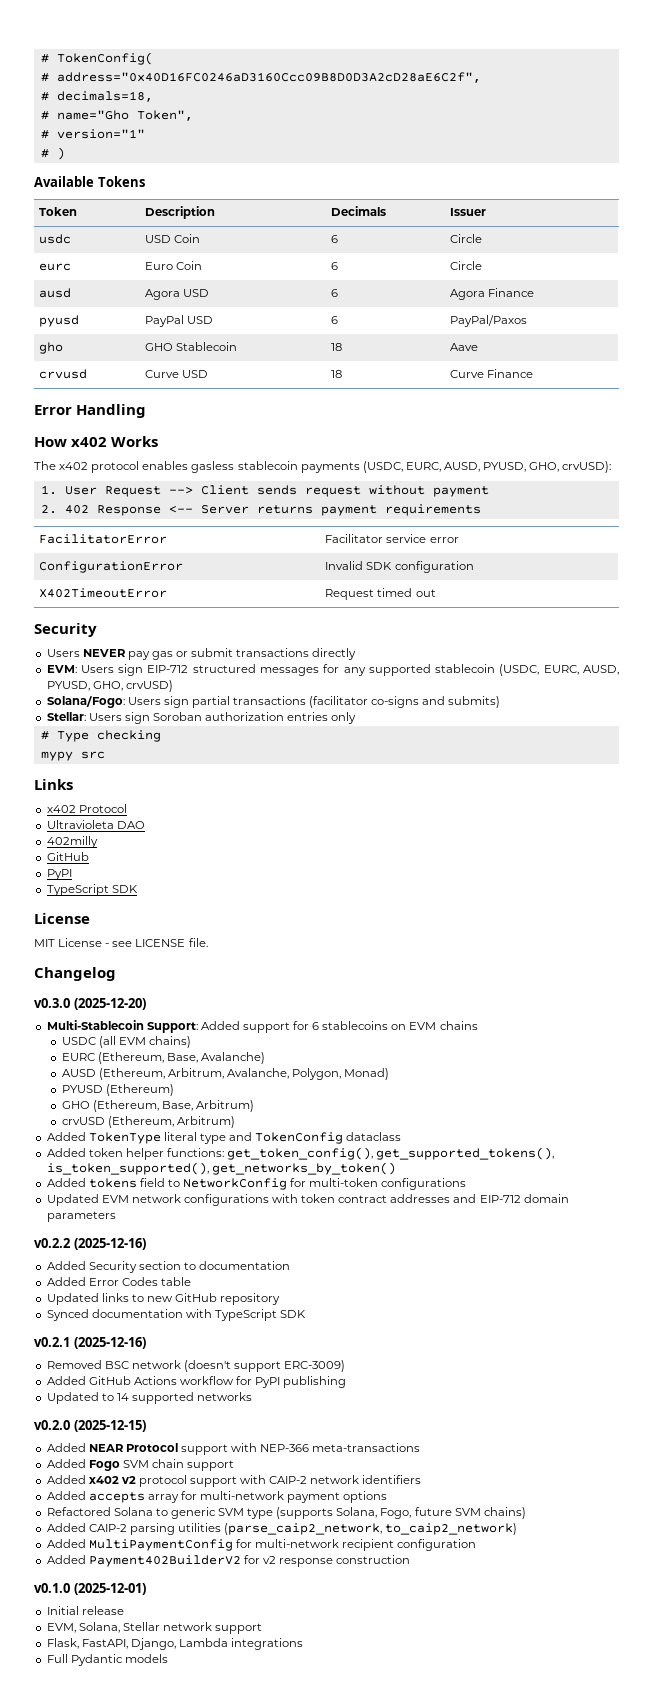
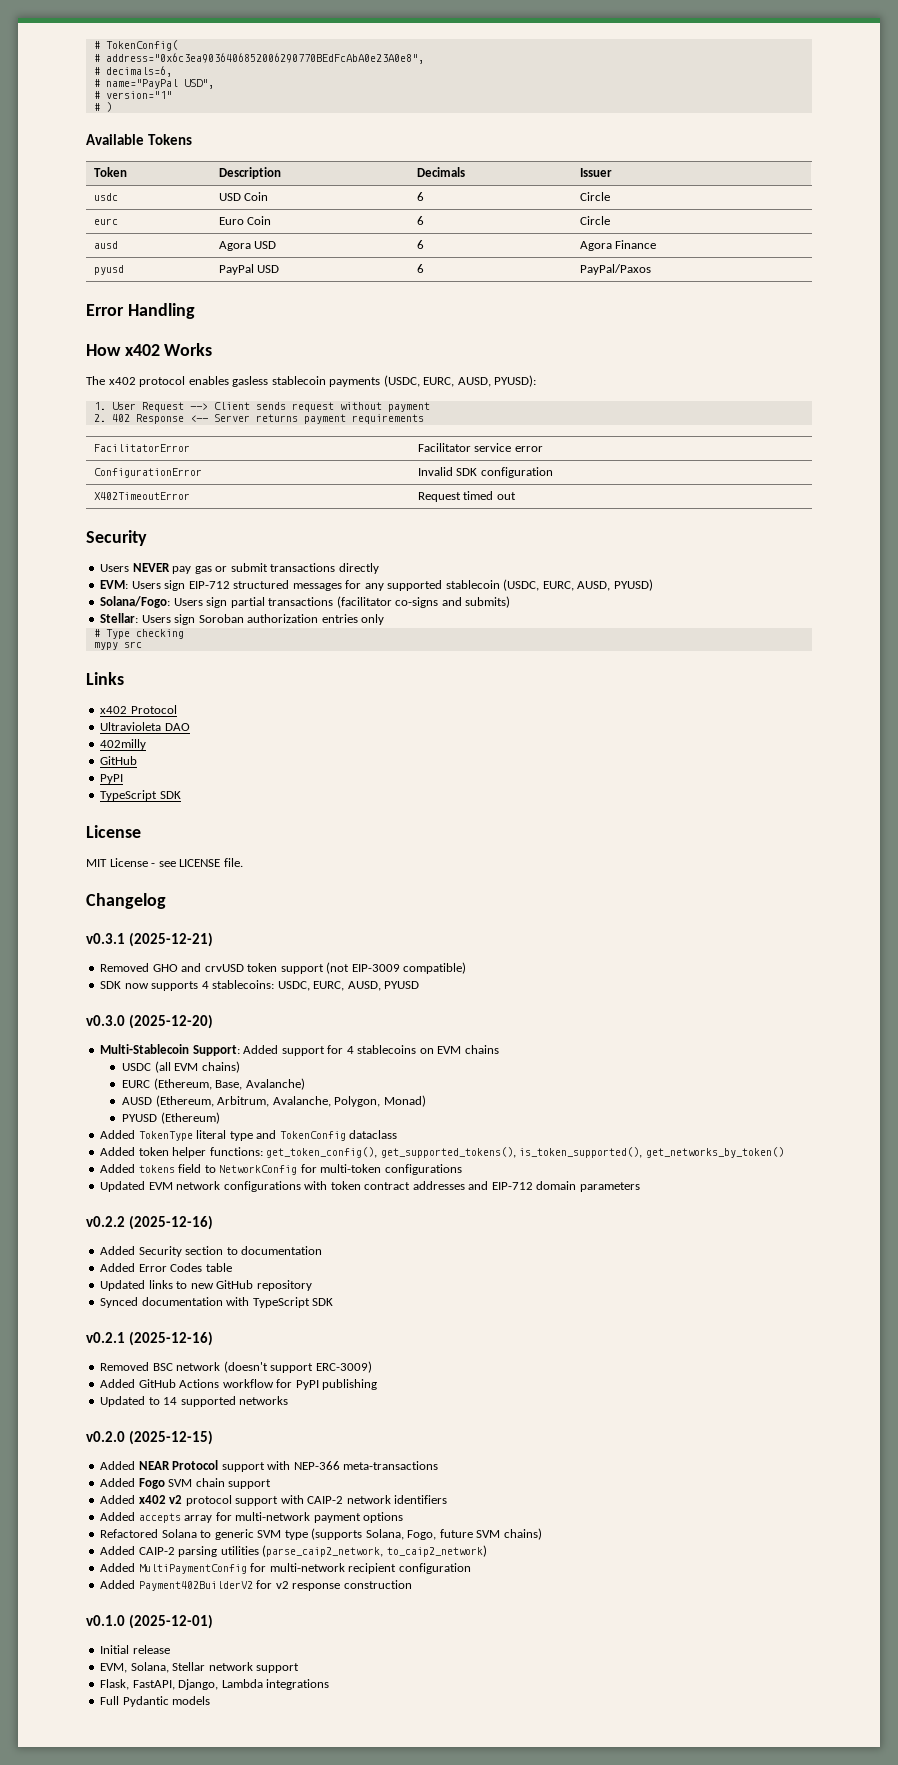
[56,72,481,83] [40,91,153,102] [40,110,193,121] address="0x40D16FC0246aD3160Ccc09B8D0D3A2cD28aE6C2f", // # decimals=18, // # name="Gho Token", -> [105,53,424,64] [93,66,172,77] [93,79,214,89] address="0x6c3ea9036406852006290770BEdFcAbA0e23A0e8", // # decimals=6, // # name="PayPal USD",
[39,342,64,354] [145,342,238,351] [331,343,343,351] [450,343,479,351] [39,369,88,379] [145,370,209,378] [331,370,343,378] [450,369,534,378] // gho | GHO Stablecoin | 18 | Aave // crvusd | Curve USD | 18 | Curve Finance -> (651, 269) none
[483,461,612,473] PYUSD, GHO, crvUSD): -> [494,375,537,387] PYUSD):
[46,680,173,692] PYUSD, GHO, crvUSD) -> [613,579,653,591] PYUSD)
(116, 974) none -> [86,932,214,947] [100,962,467,974] [100,980,420,991] // v0.3.1 (2025-12-21) // Removed GHO and crvUSD token support (not EIP-3009 compatible) // SDK now supports 4 stablecoins: USDC, EURC, AUSD, PYUSD
[312,1022,320,1030] 6 -> [346,1046,354,1054] 4
[61,1100,254,1112] [61,1116,235,1128] // GHO (Ethereum, Base, Arbitrum) // crvUSD (Ethereum, Arbitrum) -> (220, 1118) none

